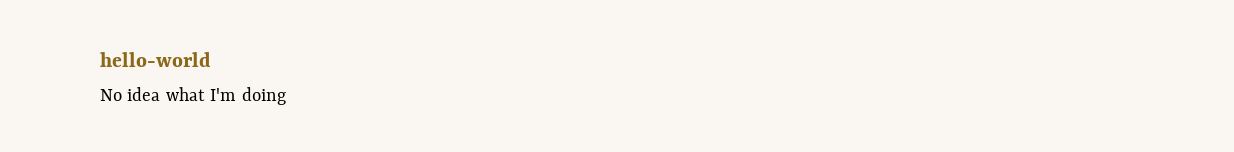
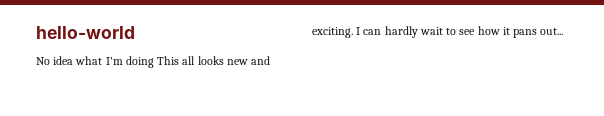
(286, 96) none -> [157,56,271,65] [312,26,564,38] This all looks new and exciting. I can hardly wait to see how it pans out...

